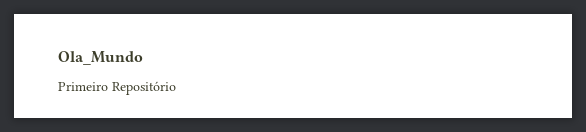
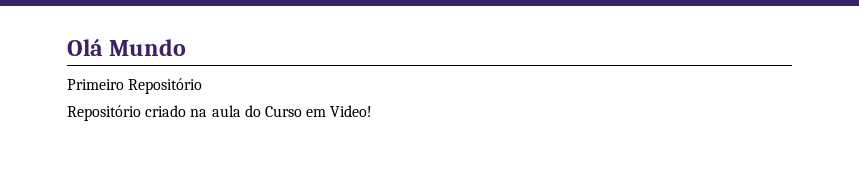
[58,51,143,65] Ola_Mundo -> [67,39,187,56] Olá Mundo
(176, 88) none -> [67,105,373,121] // Repositório criado na aula do Curso em Video!

